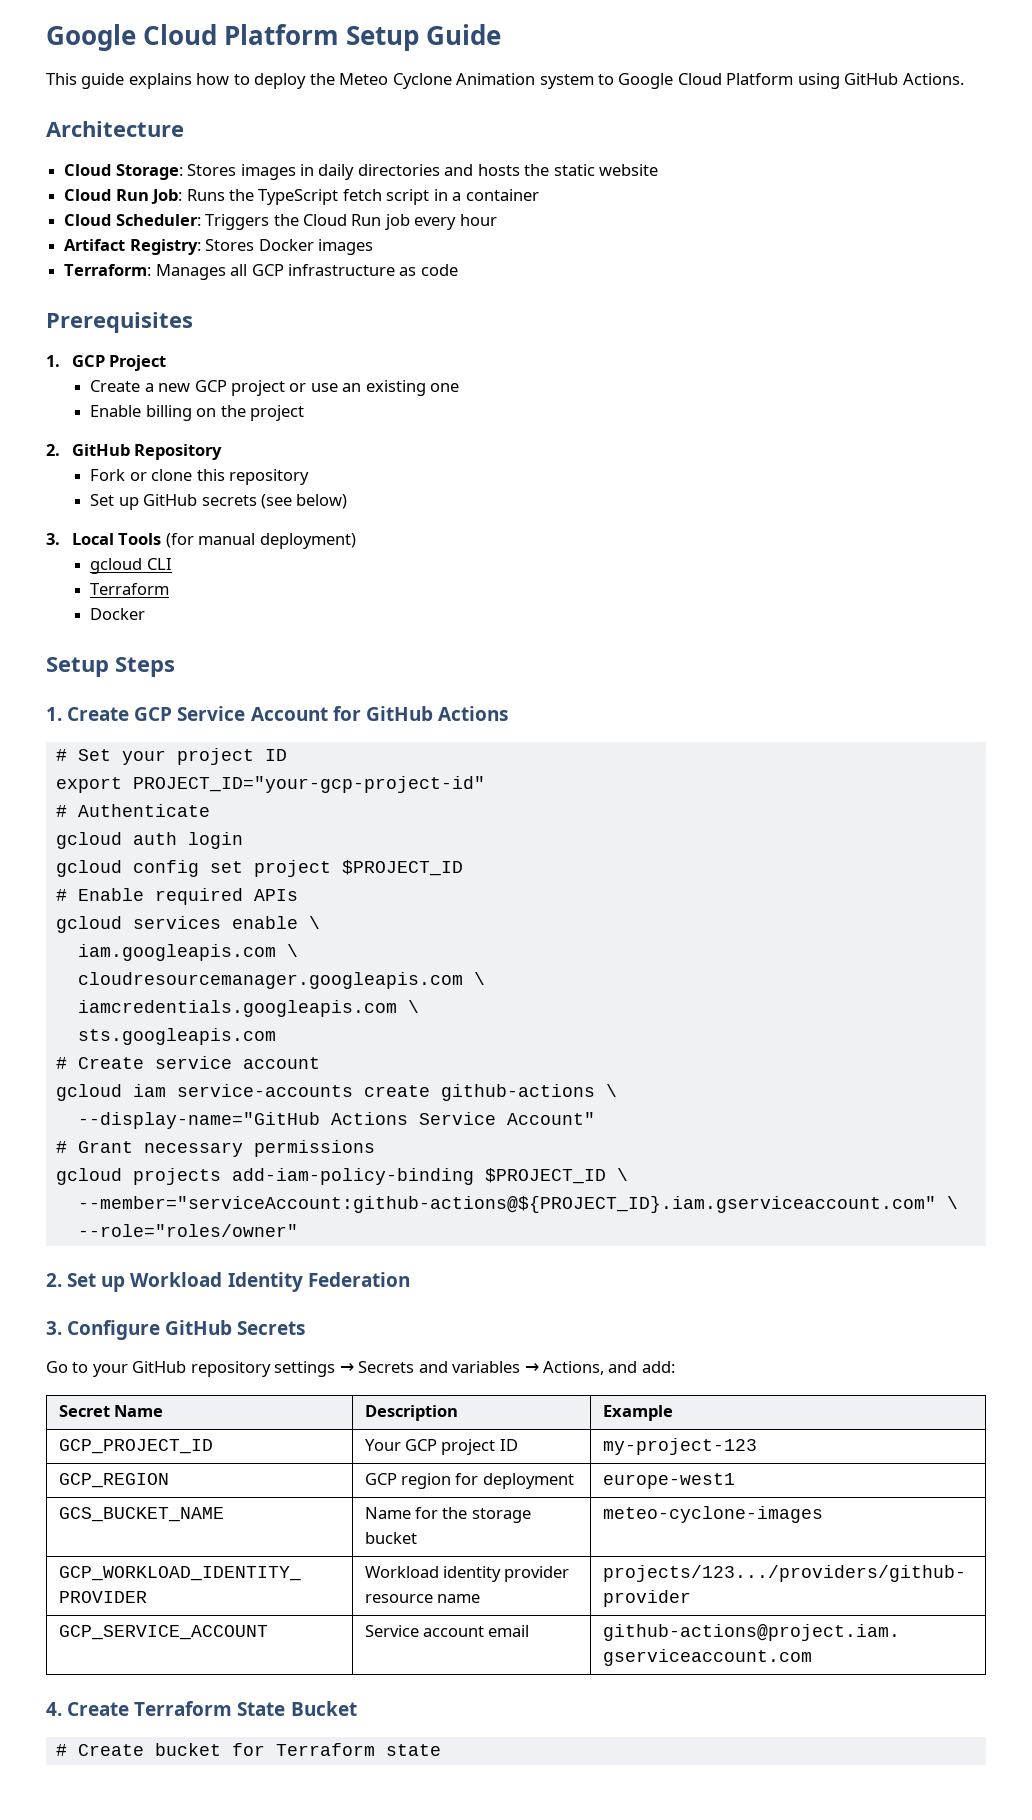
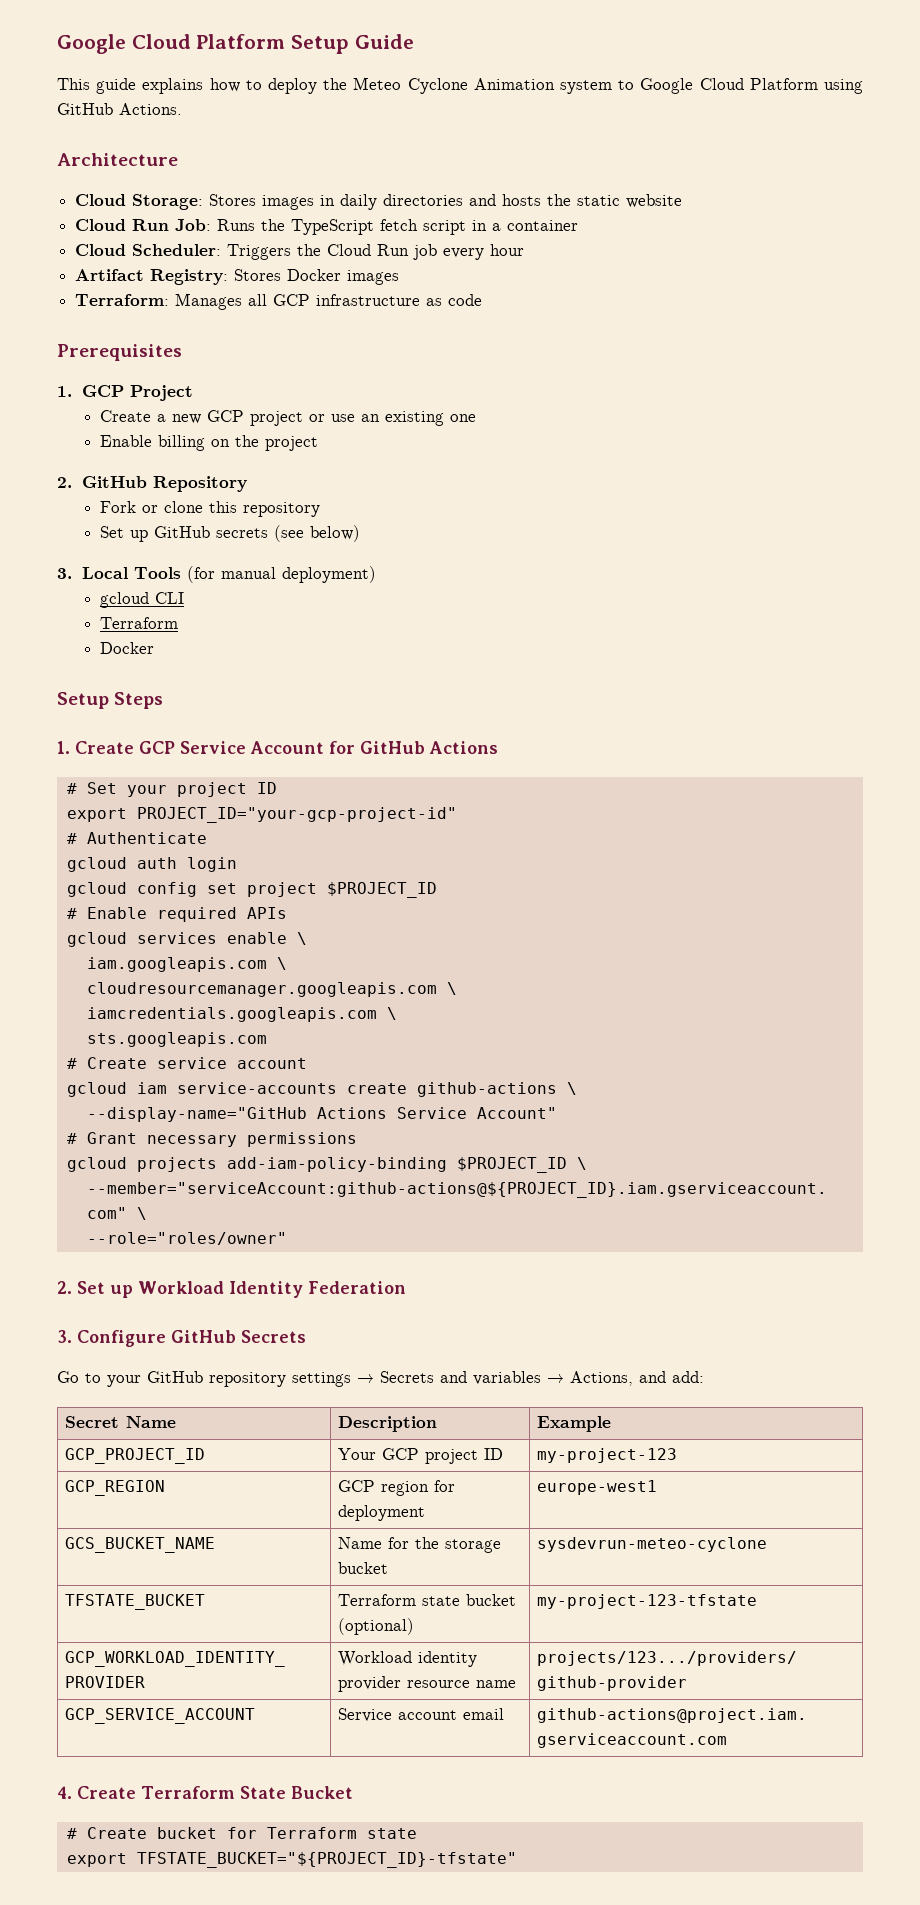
[602,1506,823,1523] meteo-cyclone-images -> [536,1537,767,1552] [64,1594,205,1610] [337,1594,516,1606] [337,1618,414,1635] [536,1594,757,1609] sysdevrun-meteo-cyclone // TFSTATE_BUCKET | Terraform state bucket (optional) | my-project-123-tfstate
(441, 1750) none -> [66,1852,517,1868] // export TFSTATE_BUCKET="${PROJECT_ID}-tfstate"

